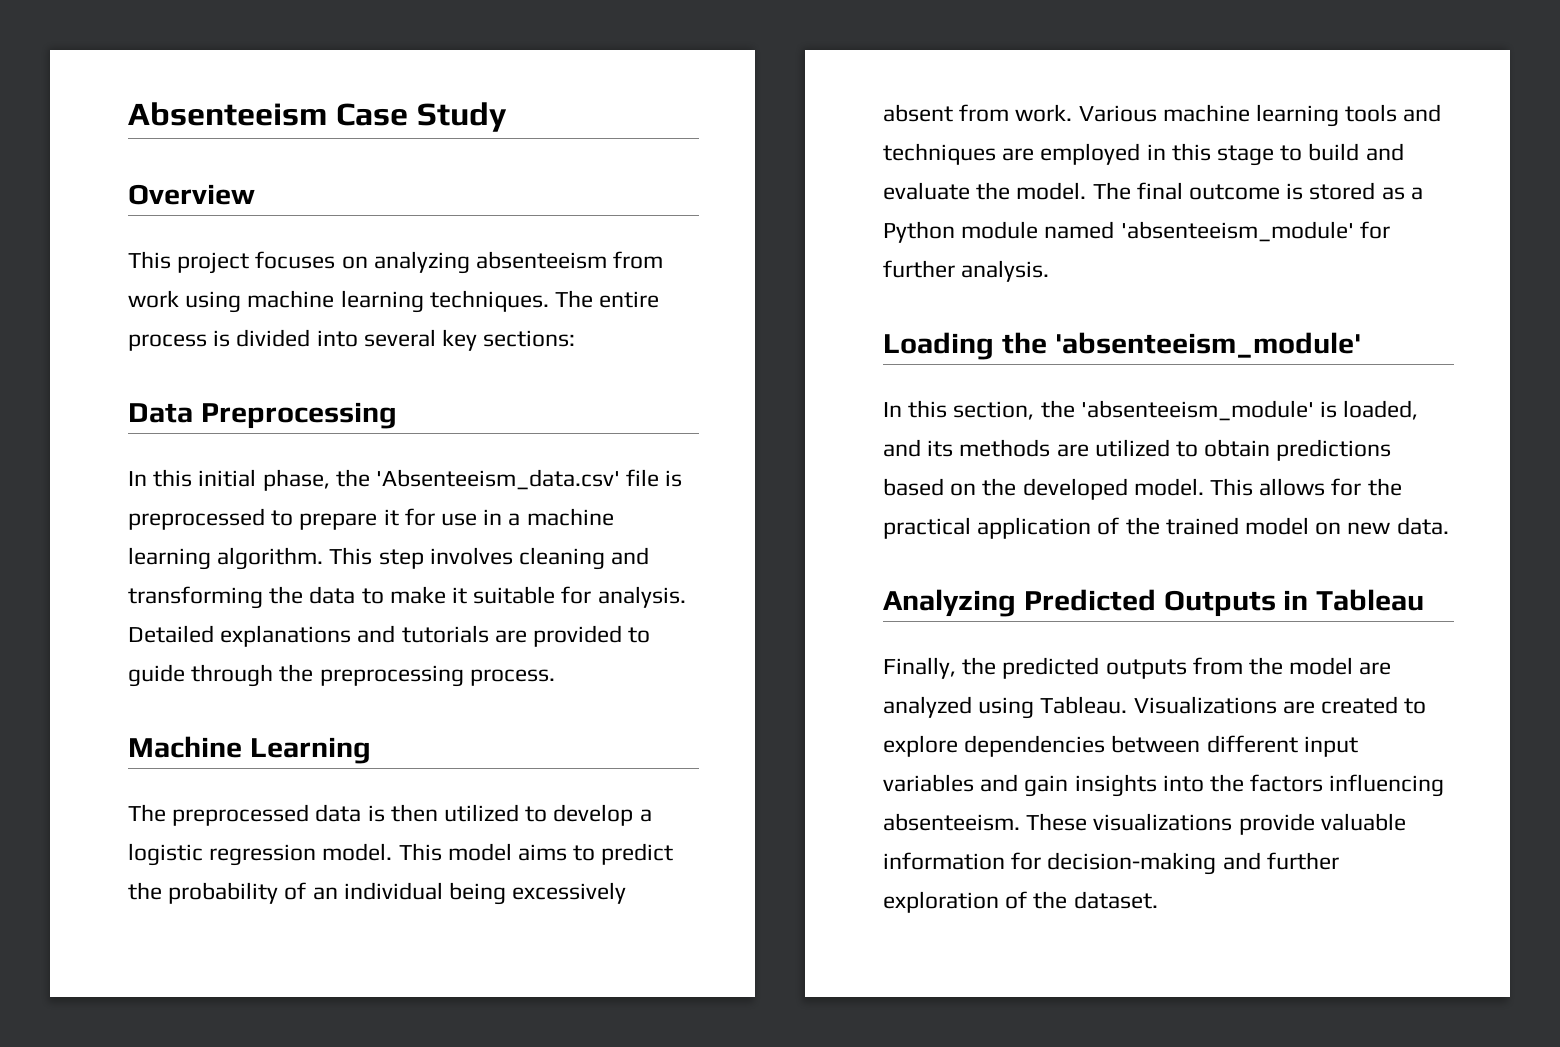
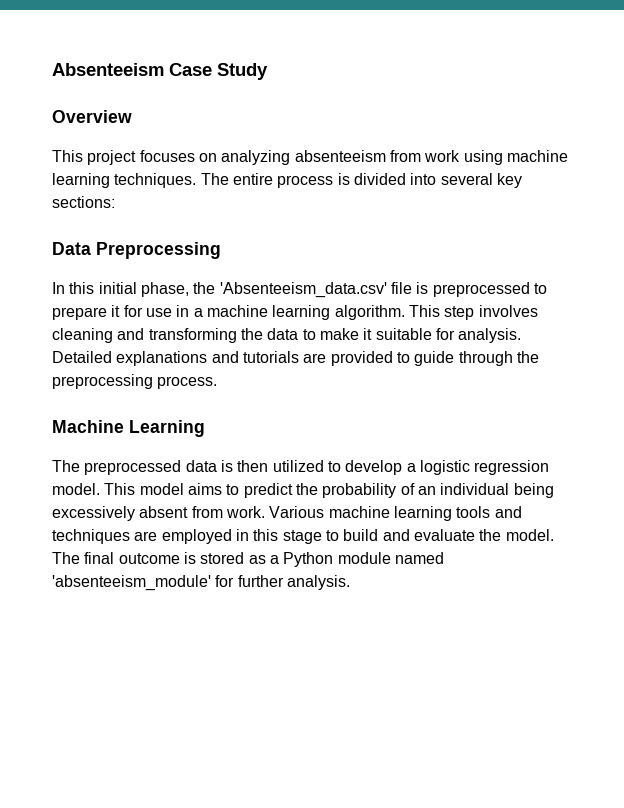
[883,332,1361,360] [883,400,1419,421] [883,439,1392,461] [883,478,1402,500] [883,517,1449,539] [883,589,1425,617] [883,657,1392,679] [883,696,1427,719] [883,735,1358,757] [883,774,1445,797] [883,813,1406,835] [883,852,1339,875] [883,891,1158,913] // Loading the 'absenteeism_module' // In this section, the 'absenteeism_module' is loaded, and its methods are utilized to obtain predictions based on the developed model. This allows for the practical application of the trained model on new data. // Analyzing Predicted Outputs in Tableau // Finally, the predicted outputs from the model are analyzed using Tableau. Visualizations are created to explore dependencies between different input variables and gain insights into the factors influencing absenteeism. These visualizations provide valuable information for decision-making and further exploration of the dataset. -> (350, 582) none

